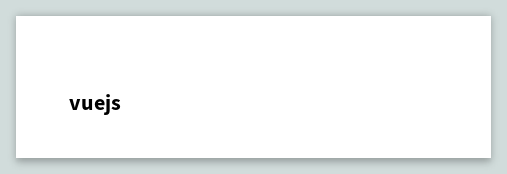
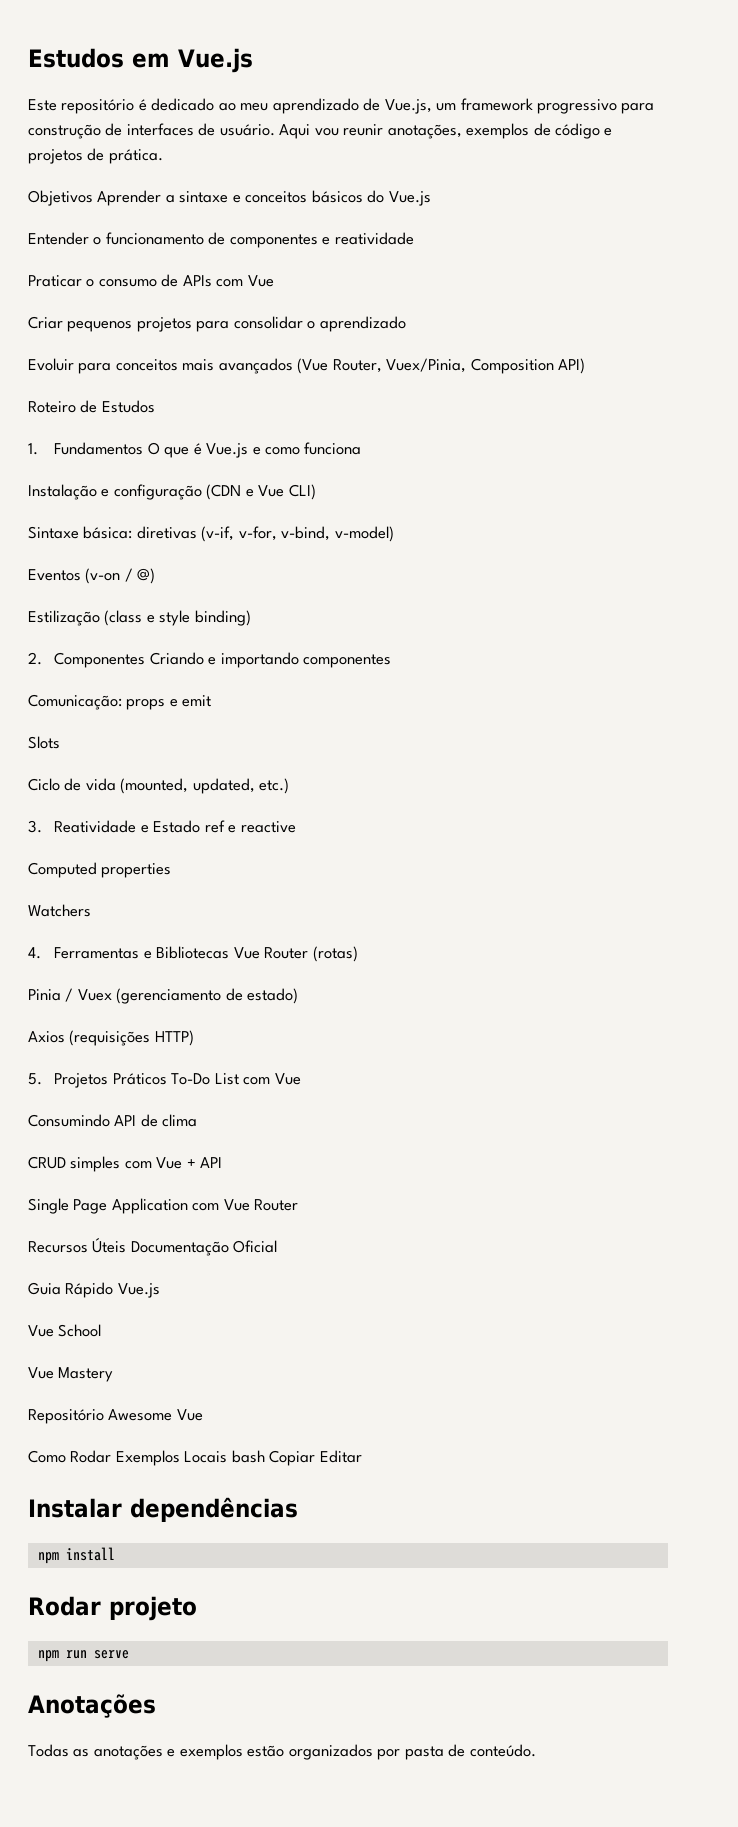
[69,94,121,115] vuejs -> [28,48,253,73] [28,98,655,114] [28,123,613,139] [28,148,163,164] [28,190,431,206] [28,232,414,248] [28,274,274,287] [28,316,406,332] [28,358,586,374] [28,400,155,413] [28,442,362,458] [28,484,316,500] [28,526,394,542] [28,568,156,584] [28,610,251,626] [28,652,392,668] [28,694,212,710] [28,736,60,749] [28,778,290,794] [28,820,296,833] [28,862,172,878] [28,904,91,917] [28,946,358,962] [28,988,299,1004] [28,1030,194,1046] [28,1073,301,1088] [28,1114,198,1127] [28,1156,223,1172] [28,1198,299,1214] [28,1237,278,1256] [28,1282,160,1298] [28,1324,102,1337] [28,1367,114,1382] [28,1409,203,1424] [28,1450,362,1466] [28,1497,298,1522] [37,1547,115,1564] [28,1596,197,1621] [37,1650,129,1662] [28,1694,156,1718] [28,1744,536,1760] Estudos em Vue.js // Este repositório é dedicado ao meu aprendizado de Vue.js, um framework progressivo para construção de interfaces de usuário. Aqui vou reunir anotações, exemplos de código e projetos de prática. // Objetivos Aprender a sintaxe e conceitos básicos do Vue.js // Entender o funcionamento de componentes e reatividade // Praticar o consumo de APIs com Vue // Criar pequenos projetos para consolidar o aprendizado // Evoluir para conceitos mais avançados (Vue Router, Vuex/Pinia, Composition API) // Roteiro de Estudos // 1. Fundamentos O que é Vue.js e como funciona // Instalação e configuração (CDN e Vue CLI) // Sintaxe básica: diretivas (v-if, v-for, v-bind, v-model) // Eventos (v-on / @) // Estilização (class e style binding) // 2. Componentes Criando e importando componentes // Comunicação: props e emit // Slots // Ciclo de vida (mounted, updated, etc.) // 3. Reatividade e Estado ref e reactive // Computed properties // Watchers // 4. Ferramentas e Bibliotecas Vue Router (rotas) // Pinia / Vuex (gerenciamento de estado) // Axios (requisições HTTP) // 5. Projetos Práticos To-Do List com Vue // Consumindo API de clima // CRUD simples com Vue + API // Single Page Application com Vue Router // Recursos Úteis Documentação Oficial // Guia Rápido Vue.js // Vue School // Vue Mastery // Repositório Awesome Vue // Como Rodar Exemplos Locais bash Copiar Editar // Instalar dependências // npm install // Rodar projeto // npm run serve // Anotações // Todas as anotações e exemplos estão organizados por pasta de conteúdo.

